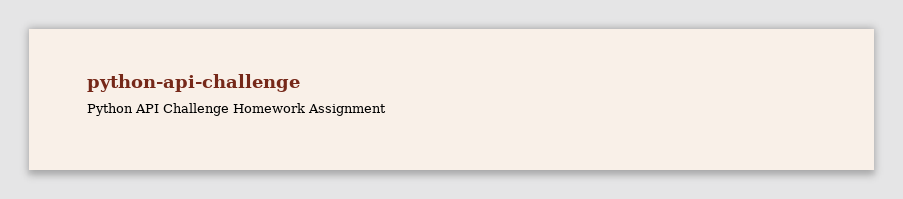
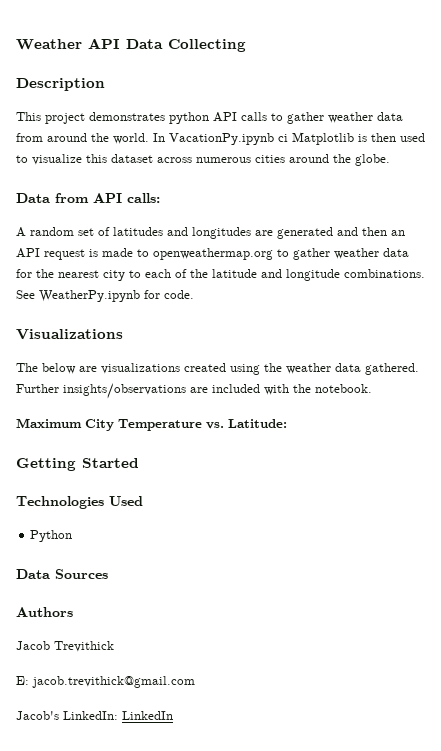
[87,74,300,92] [87,103,386,116] python-api-challenge // Python API Challenge Homework Assignment -> [16,38,246,52] [16,78,105,91] [16,112,403,124] [16,132,425,145] [16,154,390,166] [16,193,160,203] [16,227,405,239] [16,248,409,260] [16,269,425,281] [16,290,194,302] [16,329,123,340] [16,363,419,375] [16,383,372,399] [16,418,287,431] [16,458,139,471] [16,496,143,509] [30,530,73,542] [16,569,108,579] [16,607,73,617] [16,641,114,652] [16,676,195,688] [16,711,173,720] Weather API Data Collecting // Description // This project demonstrates python API calls to gather weather data from around the world. In VacationPy.ipynb ci Matplotlib is then used to visualize this dataset across numerous cities around the globe. // Data from API calls: // A random set of latitudes and longitudes are generated and then an API request is made to openweathermap.org to gather weather data for the nearest city to each of the latitude and longitude combinations. See WeatherPy.ipynb for code. // Visualizations // The below are visualizations created using the weather data gathered. Further insights/observations are included with the notebook. // Maximum City Temperature vs. Latitude: // Getting Started // Technologies Used // Python // Data Sources // Authors // Jacob Trevithick // E: jacob.trevithick@gmail.com // Jacob's LinkedIn: LinkedIn

